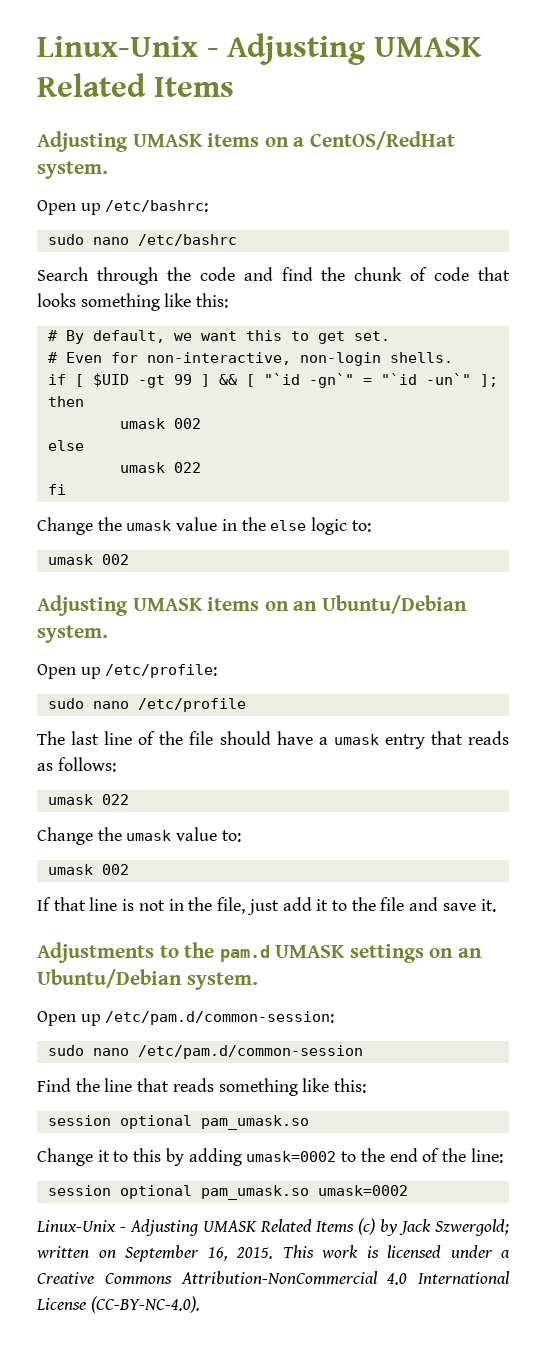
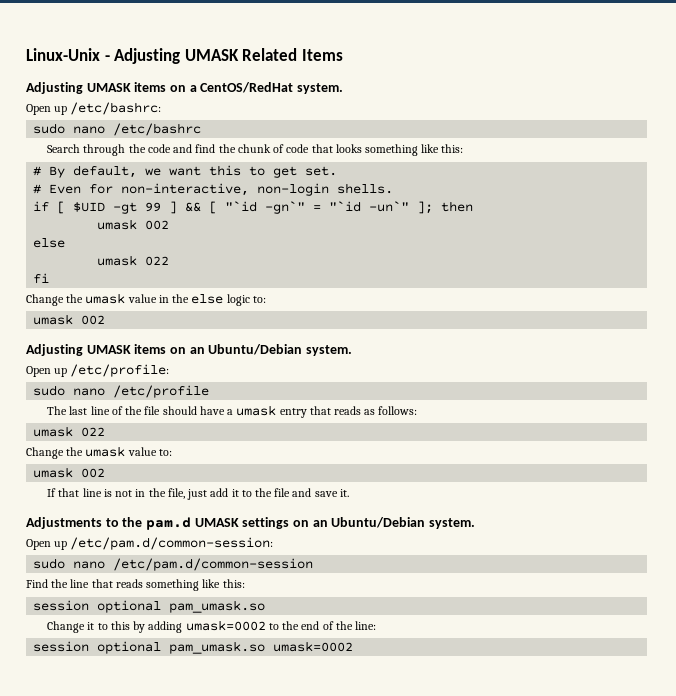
[36,1218,510,1236] [36,1245,510,1262] [37,1271,510,1285] [36,1296,200,1313] // Linux-Unix - Adjusting UMASK Related Items (c) by Jack Szwergold; written on September 16, 2015. This work is licensed under a Creative Commons Attribution-NonCommercial 4.0 International License (CC-BY-NC-4.0). -> (354, 646) none

